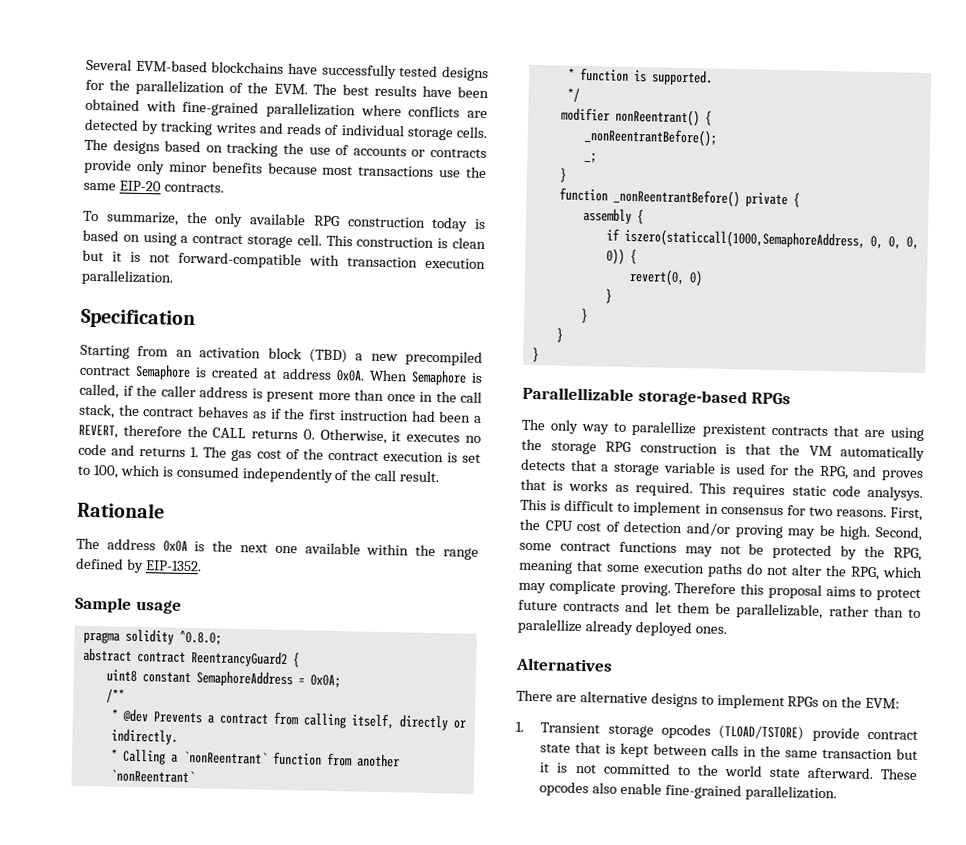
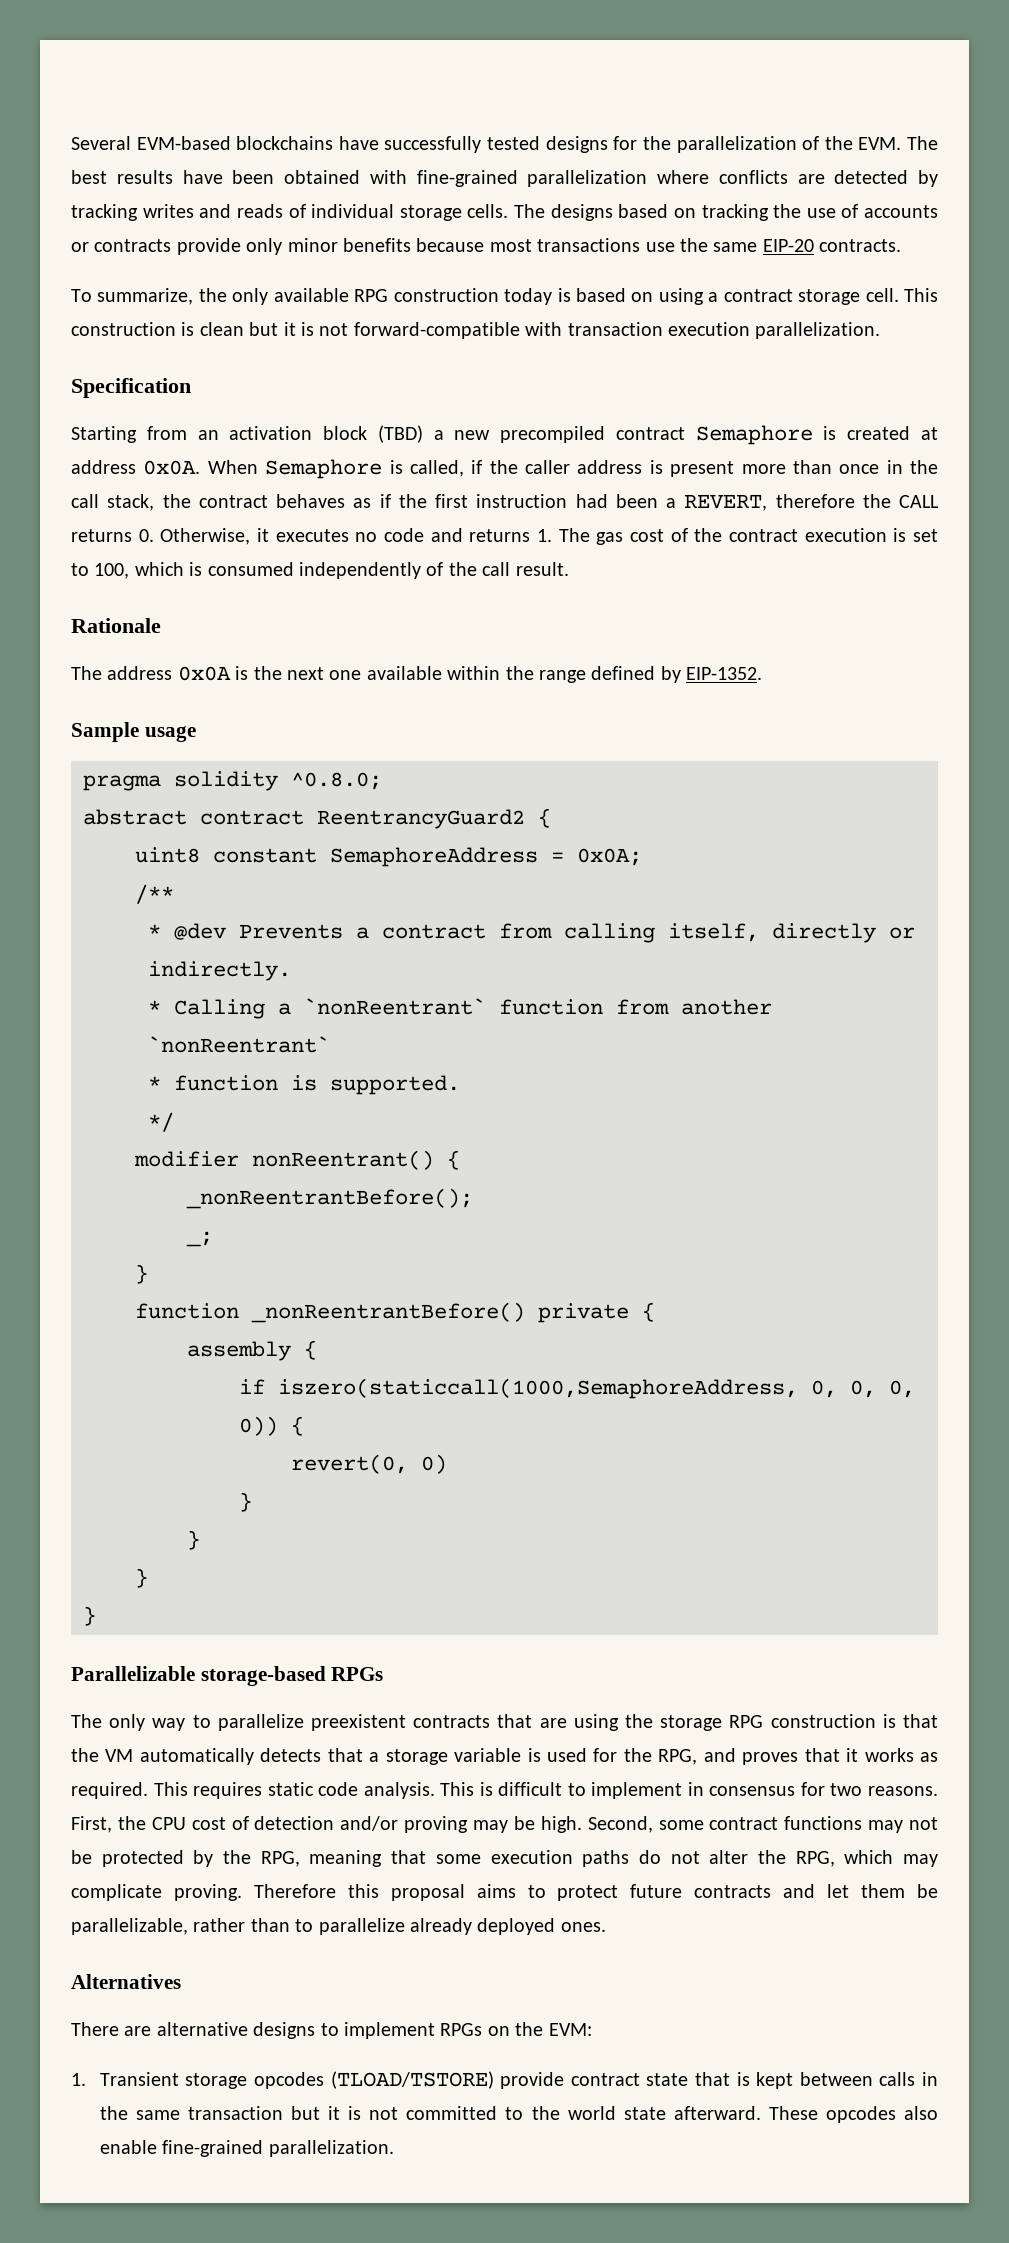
[522,386,634,402] Parallellizable -> [71,1666,195,1681] Parallelizable
[631,421,767,438] paralellize prexistent -> [217,1714,406,1731] parallelize preexistent
[552,480,564,491] is -> [846,1748,859,1762] it
[867,485,923,501] analysys. -> [363,1782,435,1799] analysis.
[517,618,582,635] paralellize -> [318,1918,405,1935] parallelize

